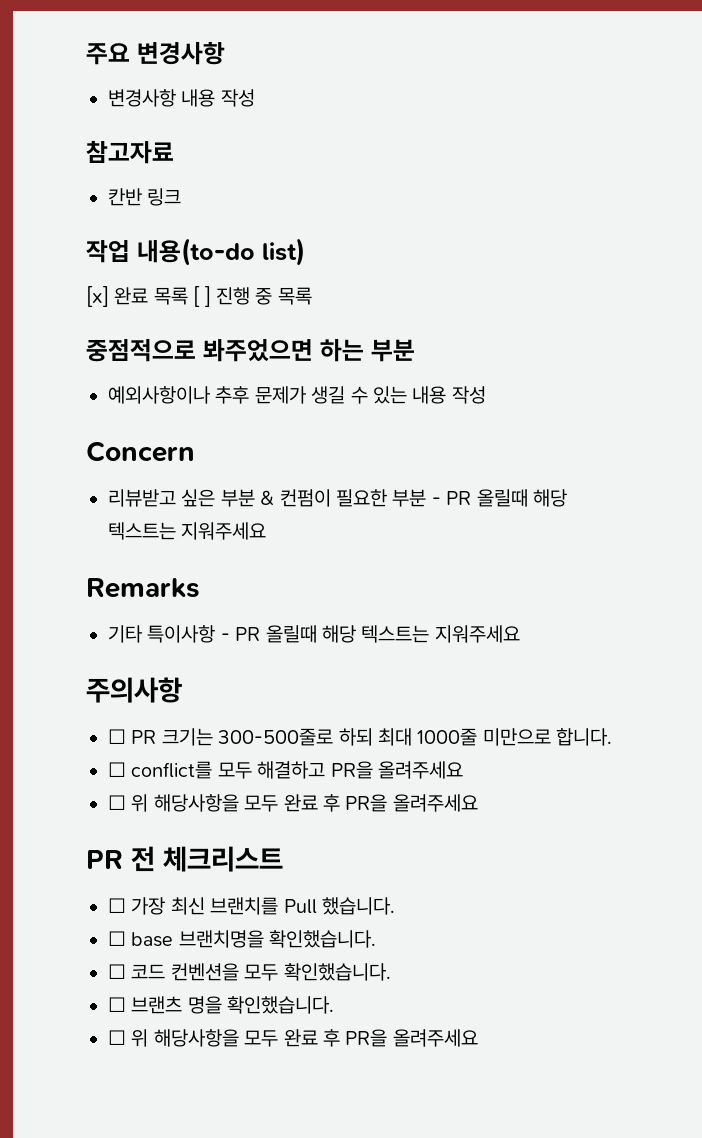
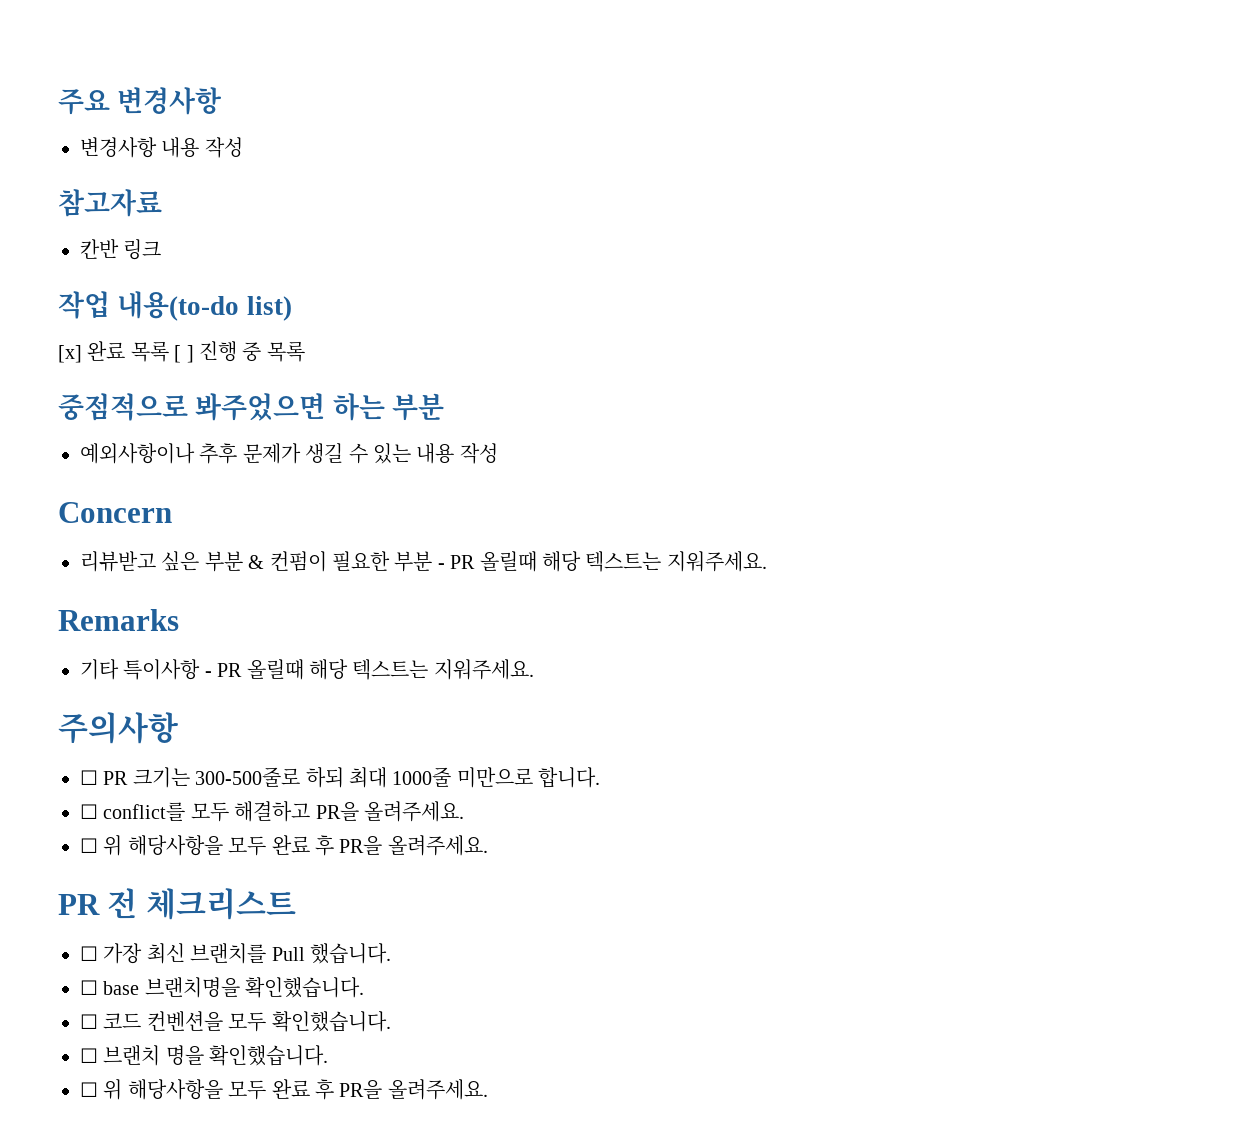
[181,522,267,540] 지워주세요 -> [666,551,767,572] 지워주세요.
[434,625,520,643] 지워주세요 -> [433,659,534,680] 지워주세요.
[378,761,463,779] [108,794,478,812] 올려주세요 // ☐ 위 해당사항을 모두 완료 후 PR을 올려주세요 -> [364,801,464,822] [80,835,488,856] 올려주세요. // ☐ 위 해당사항을 모두 완료 후 PR을 올려주세요.
[131,996,183,1014] 브랜츠 -> [103,1045,161,1066] 브랜치
[392,1029,478,1047] 올려주세요 -> [387,1079,488,1100] 올려주세요.

